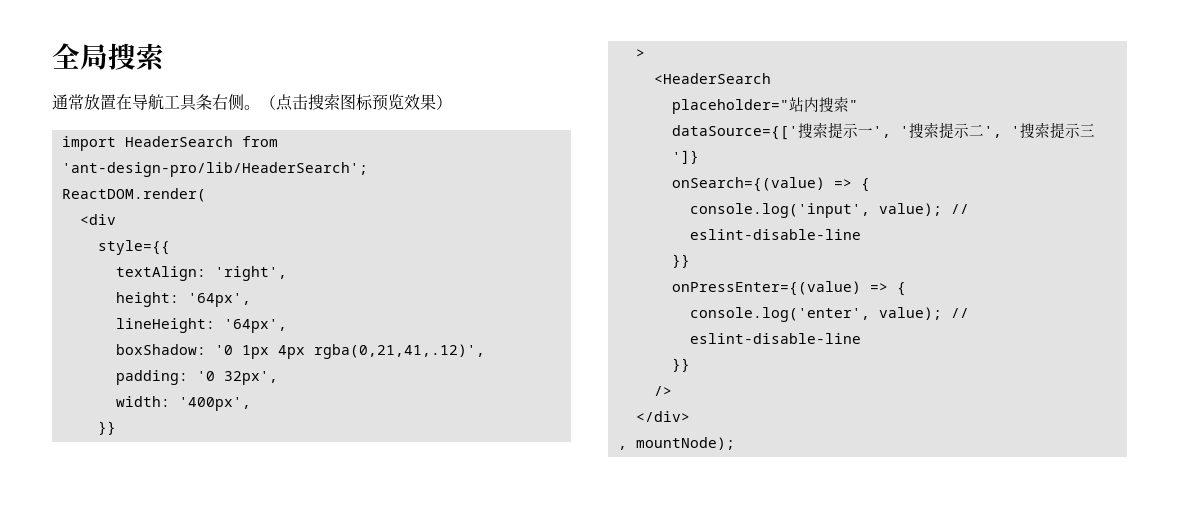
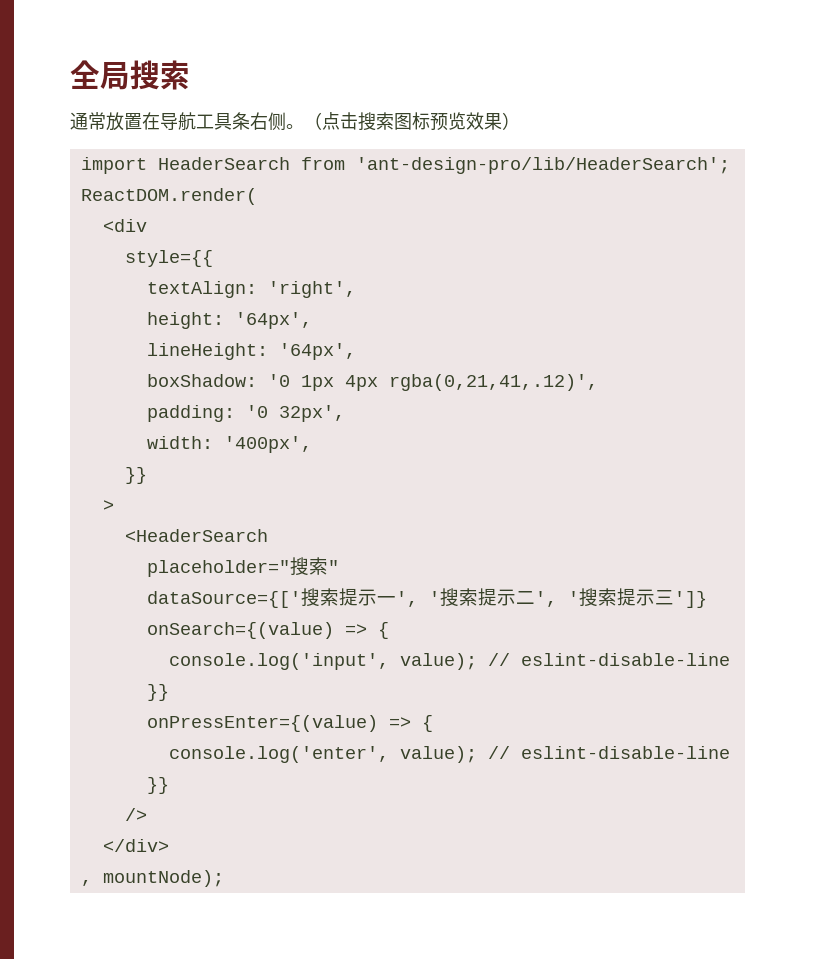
[788,97,819,112] 站内 -> (290, 568) none

